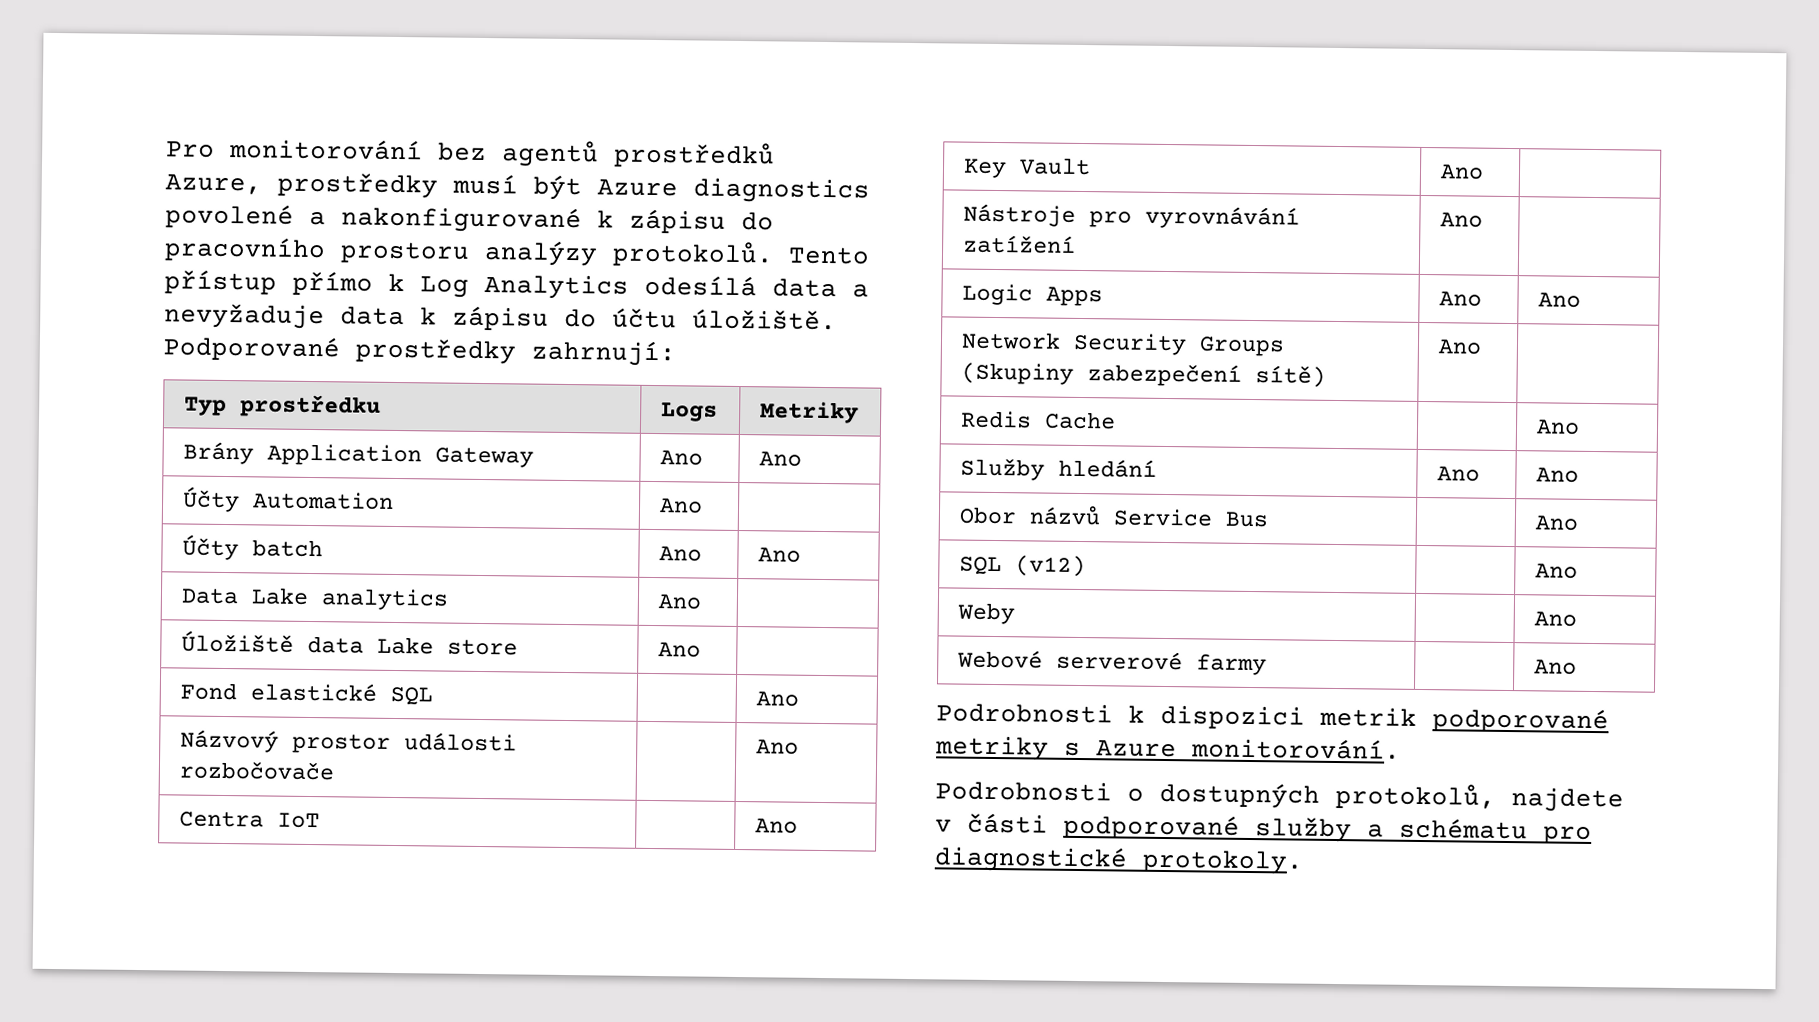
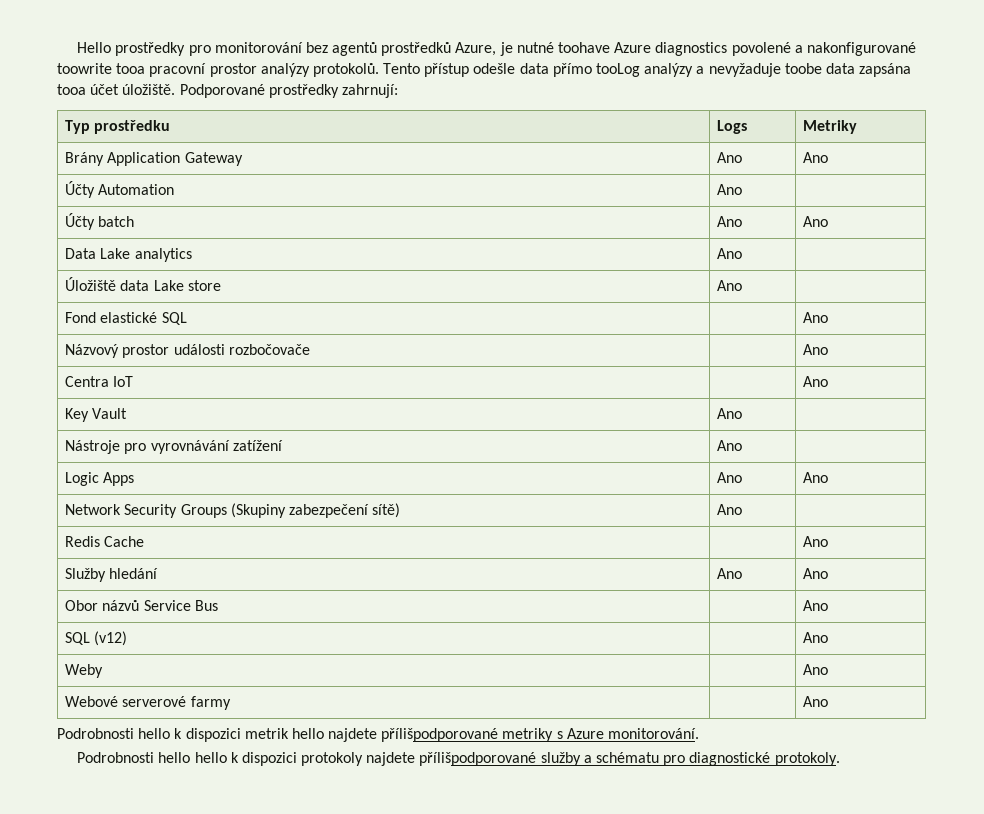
[166,140,215,158] Pro -> [77,42,211,56] Hello prostředky pro
[277,172,582,201] prostředky musí být -> [499,42,611,56] je nutné toohave
[597,208,774,234] [164,236,870,268] [164,269,869,300] [164,303,677,331] k zápisu do pracovního prostoru analýzy protokolů. Tento přístup přímo k Log Analytics odesílá data a nevyžaduje data k zápisu do účtu -> [57,63,912,77] [57,84,120,95] toowrite tooa pracovní prostor analýzy protokolů. Tento přístup odešle data přímo tooLog analýzy a nevyžaduje toobe data zapsána tooa účet
(1113, 713) none -> [138,728,171,739] hello
[1432,707,1609,734] podporované -> [291,728,499,742] hello najdete přílišpodporované
[1127,781,1624,813] [935,812,1240,840] o dostupných protokolů, najdete v části podporované -> [158,752,537,766] hello hello k dispozici protokoly najdete přílišpodporované

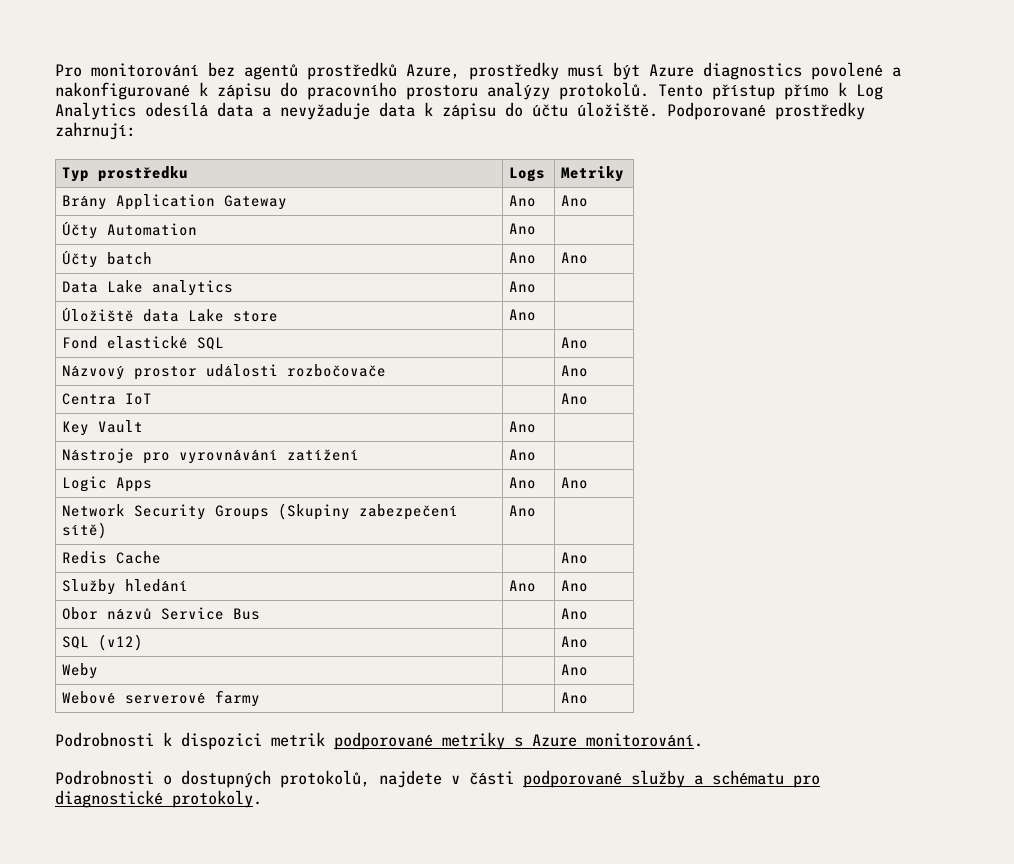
[77,42,211,56] Hello prostředky pro -> [55,64,82,77] Pro
[499,42,611,56] je nutné toohave -> [469,62,640,80] prostředky musí být
[57,63,912,77] [57,84,120,95] toowrite tooa pracovní prostor analýzy protokolů. Tento přístup odešle data přímo tooLog analýzy a nevyžaduje toobe data zapsána tooa účet -> [199,82,883,100] [55,102,568,120] k zápisu do pracovního prostoru analýzy protokolů. Tento přístup přímo k Log Analytics odesílá data a nevyžaduje data k zápisu do účtu
[138,728,171,739] hello -> (154, 739) none
[291,728,499,742] hello najdete přílišpodporované -> [334,732,433,750] podporované
[158,752,537,766] hello hello k dispozici protokoly najdete přílišpodporované -> [163,770,622,788] o dostupných protokolů, najdete v části podporované

